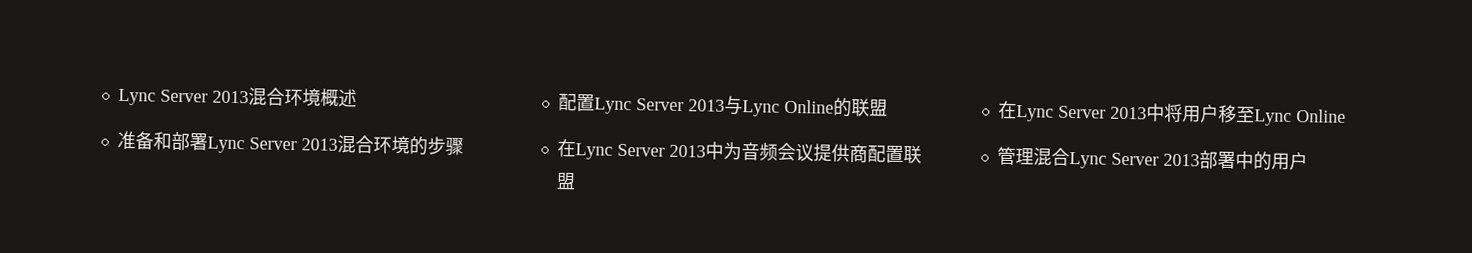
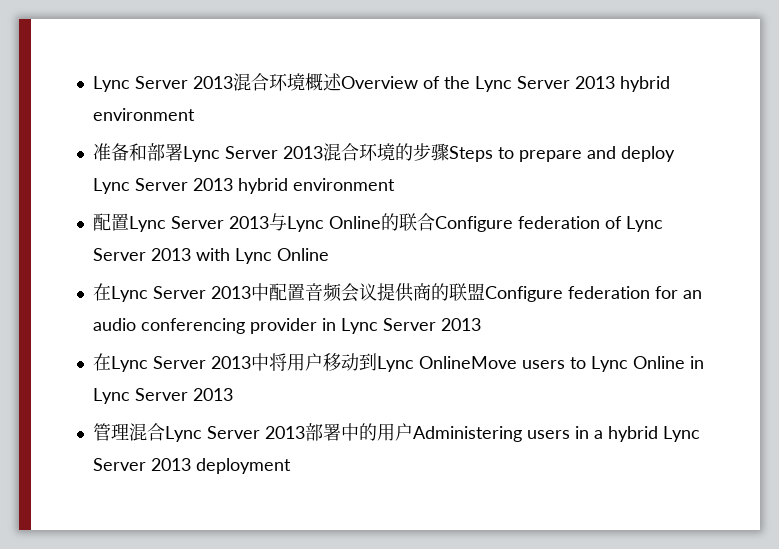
(357, 98) none -> [340,76,670,92] [92,108,195,121] Overview of the Lync Server 2013 hybrid environment
(464, 146) none -> [448,146,675,162] [92,178,395,194] Steps to prepare and deploy Lync Server 2013 hybrid environment
[868,98,888,117] [556,138,742,161] 盟 // 在Lync Server 2013中为 -> [416,213,663,232] [92,248,329,264] [92,283,305,302] 合Configure federation of Lync Server 2013 with Lync Online // 在Lync Server 2013中配置
[866,144,922,164] [555,171,576,191] 配置联盟 -> [430,283,702,302] [92,318,481,334] 的联盟Configure federation for an audio conferencing provider in Lync Server 2013
[1235,105,1346,126] 至Lync Online -> [340,353,704,372] [92,388,233,404] 动到Lync OnlineMove users to Lync Online in Lync Server 2013
(1308, 161) none -> [412,426,700,442] [92,458,291,474] Administering users in a hybrid Lync Server 2013 deployment

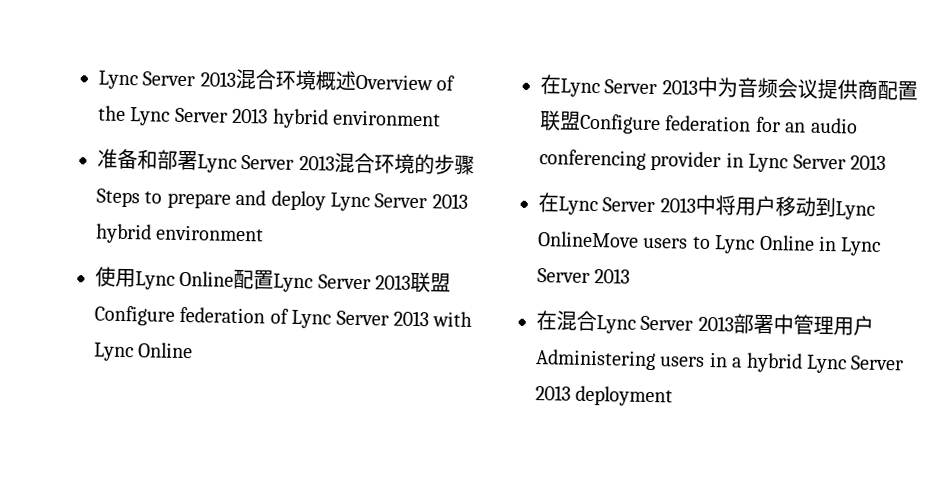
(395, 184) none -> [95,266,235,290] 使用Lync Online
[268,213,435,232] 与Lync Online的联合 -> [410,271,452,294] 联盟
[268,283,305,301] 配置 -> [716,77,738,98] 为
[430,283,449,301] 的 -> [876,80,918,101] 配置
[92,423,129,441] 管理 -> [536,310,557,331] 在
[358,423,377,441] 的 -> [792,314,834,335] 管理

